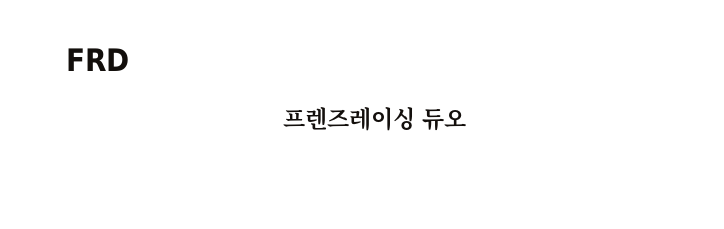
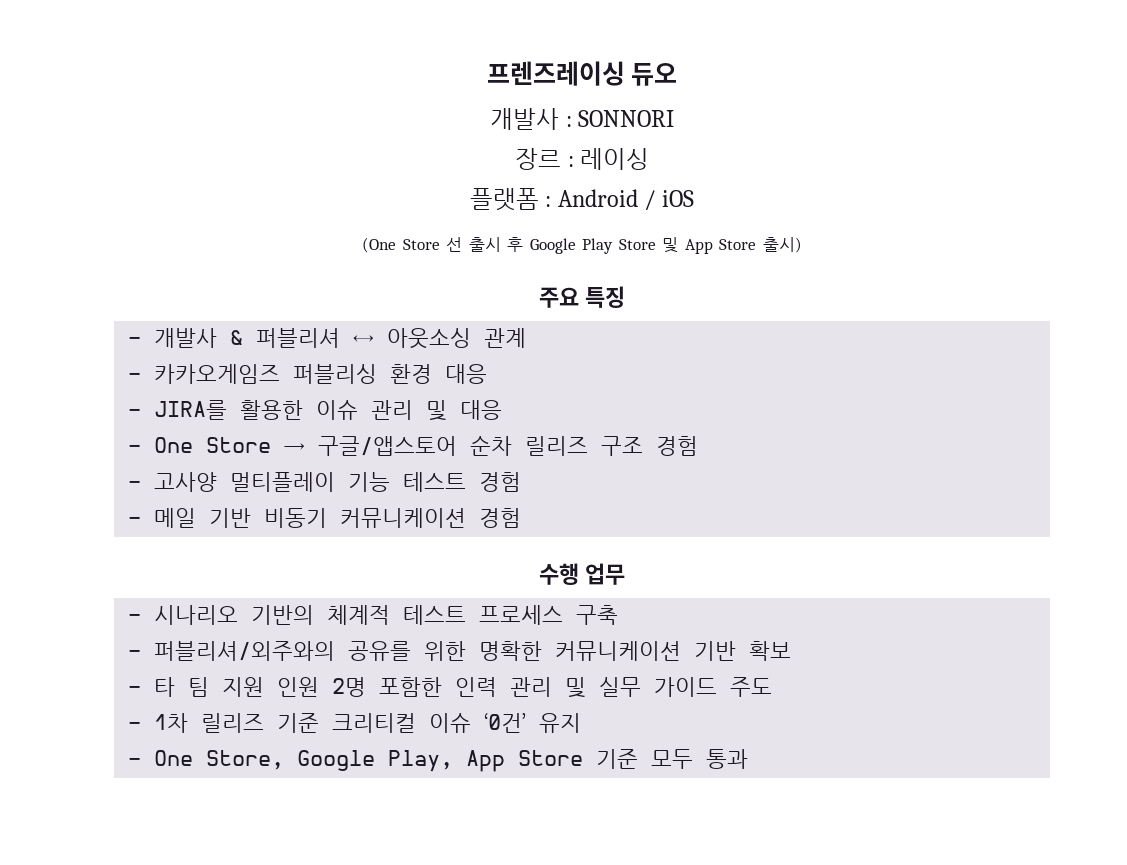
[66,48,129,71] FRD // -> (486, 73) none
(466, 119) none -> [490,108,674,130] [515,148,649,170] [469,188,695,211] [362,237,802,254] [539,286,625,308] [128,328,527,349] [128,364,488,384] [128,400,503,421] [128,435,699,456] [128,472,522,492] [128,508,522,528] [539,563,625,585] [128,605,619,625] [128,641,792,661] [128,677,773,698] [128,712,582,733] [128,749,749,772] // 개발사 : SONNORI // 장르 : 레이싱 // 플랫폼 : Android / iOS // (One Store 선 출시 후 Google Play Store 및 App Store 출시) // 주요 특징 // - 개발사 & 퍼블리셔 ↔ 아웃소싱 관계 // - 카카오게임즈 퍼블리싱 환경 대응 // - JIRA를 활용한 이슈 관리 및 대응 // - One Store → 구글/앱스토어 순차 릴리즈 구조 경험 // - 고사양 멀티플레이 기능 테스트 경험 // - 메일 기반 비동기 커뮤니케이션 경험 // 수행 업무 // - 시나리오 기반의 체계적 테스트 프로세스 구축 // - 퍼블리셔/외주와의 공유를 위한 명확한 커뮤니케이션 기반 확보 // - 타 팀 지원 인원 2명 포함한 인력 관리 및 실무 가이드 주도 // - 1차 릴리즈 기준 크리티컬 이슈 ‘0건’ 유지 // - One Store, Google Play, App Store 기준 모두 통과

